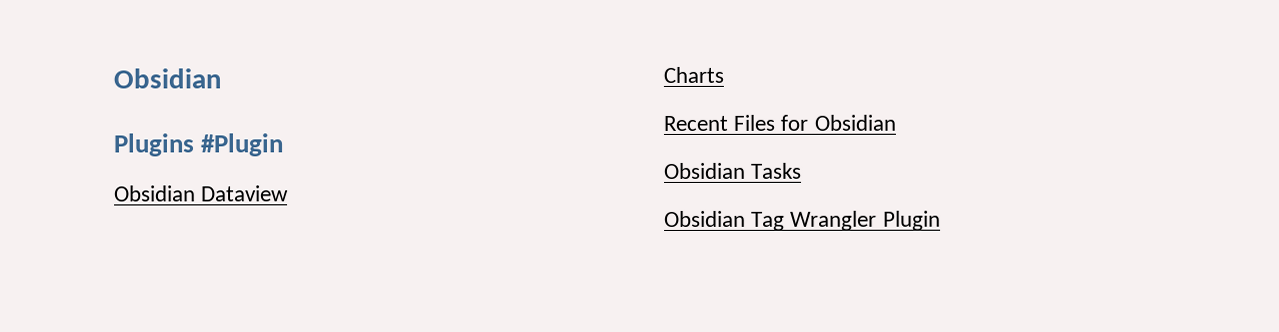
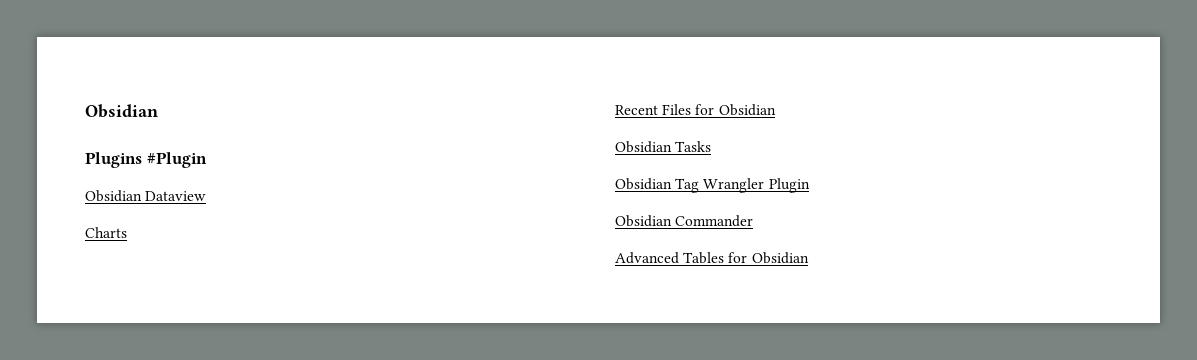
(941, 220) none -> [615,215,754,227] [615,252,809,264] // Obsidian Commander // Advanced Tables for Obsidian

